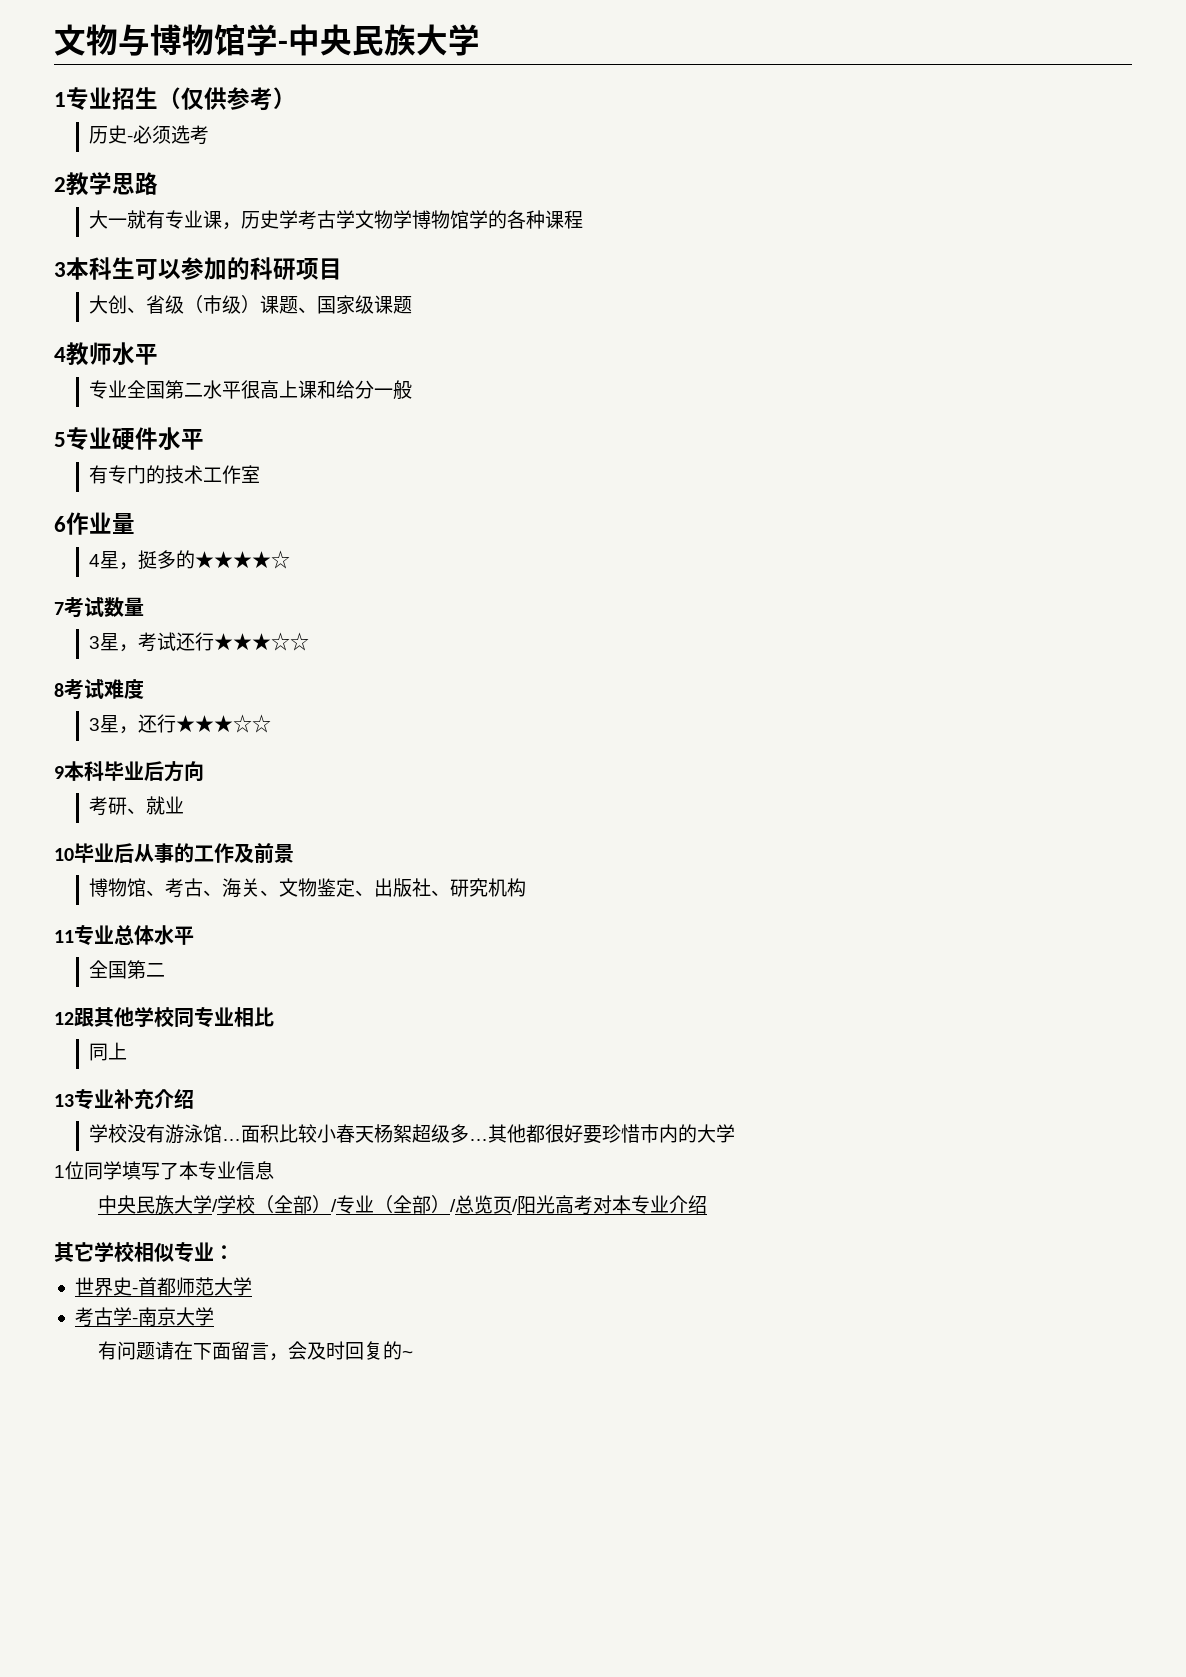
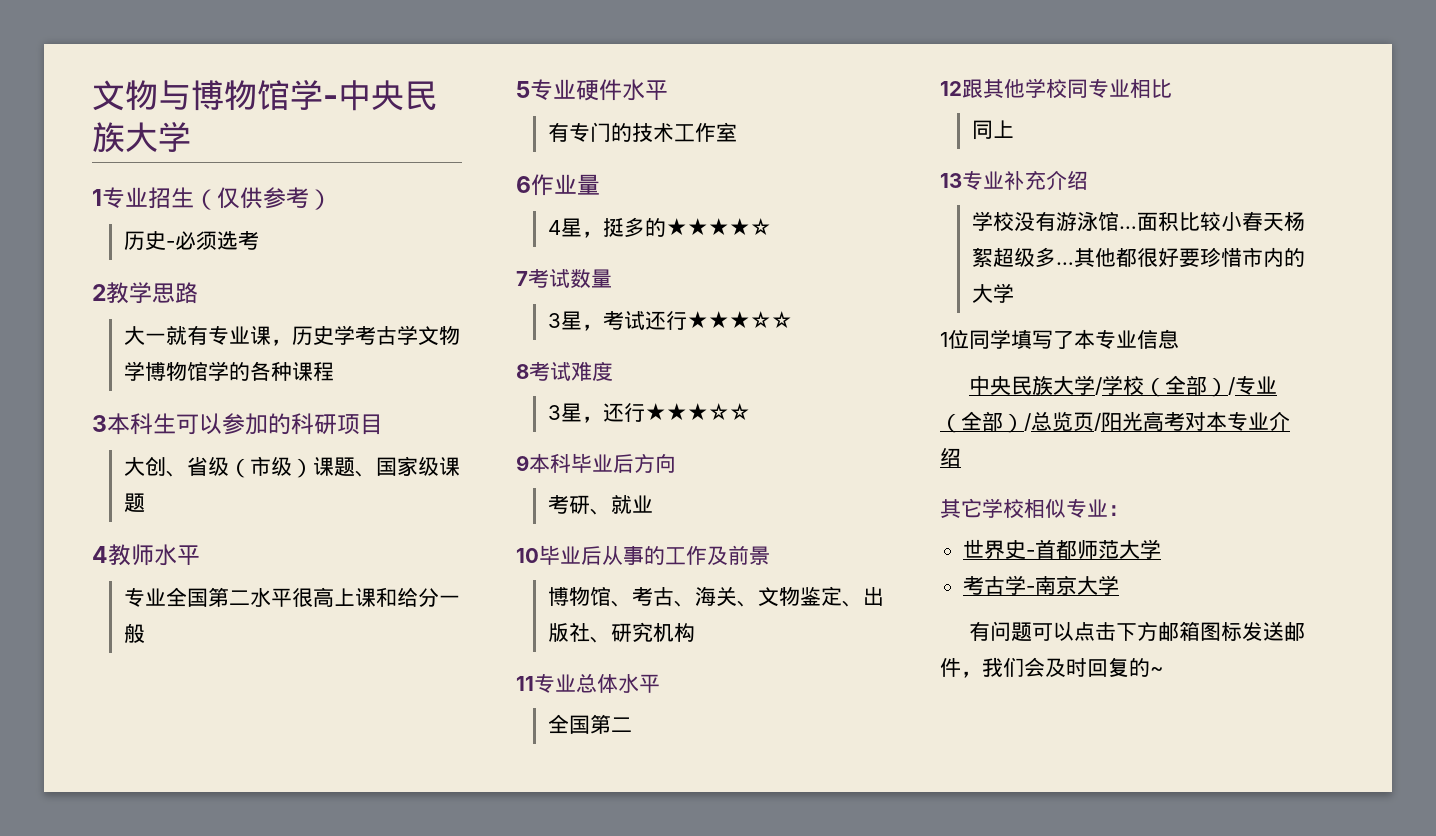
[154,1341,288,1361] 请在下面留言， -> [1031,621,1305,641] [940,657,1024,678] 可以点击下方邮箱图标发送邮件，我们

